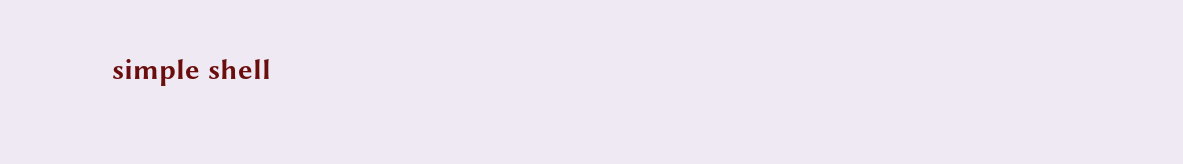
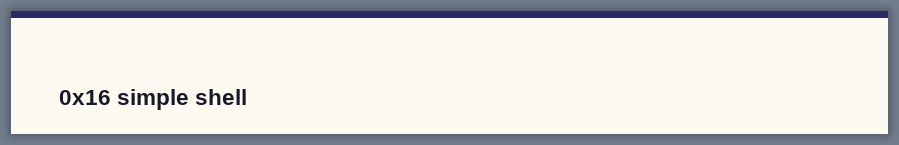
(112, 72) none -> [59,90,111,105] 0x16

